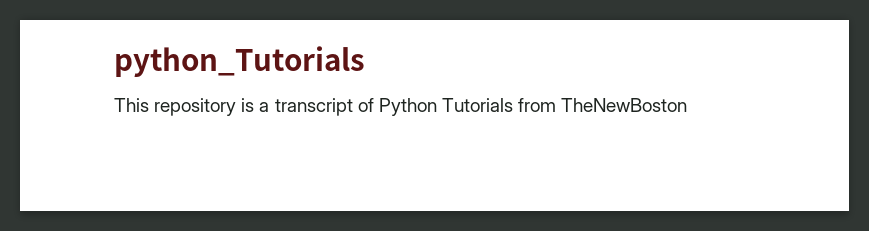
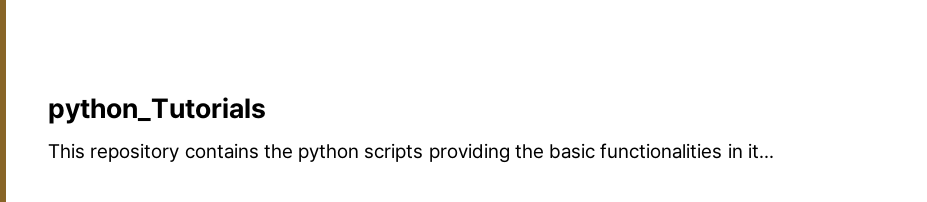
[241,98,688,116] is a transcript of Python Tutorials from TheNewBoston -> [184,143,774,163] contains the python scripts providing the basic functionalities in it...

